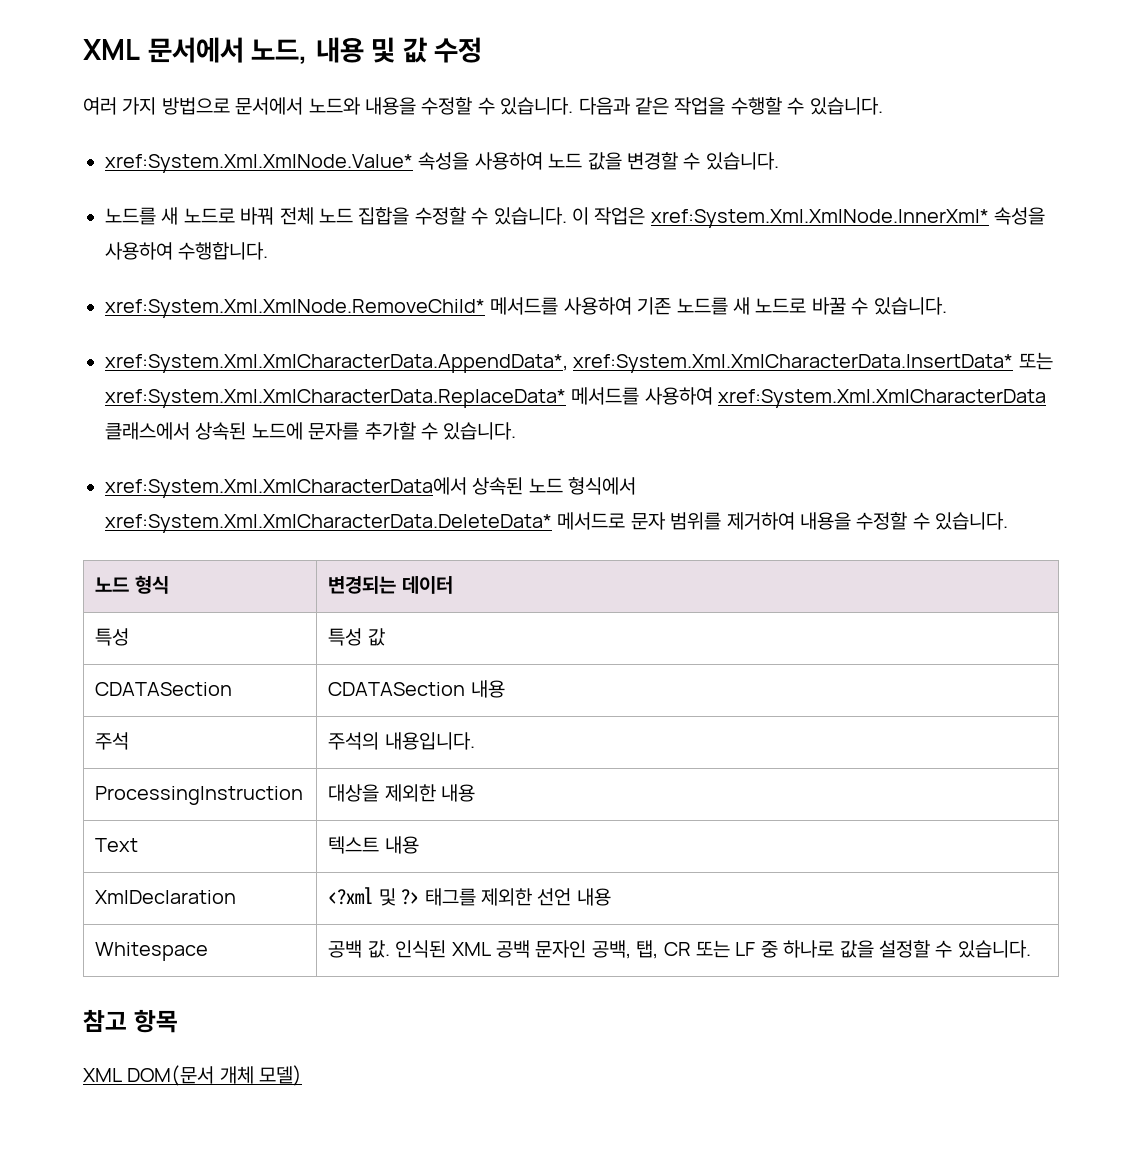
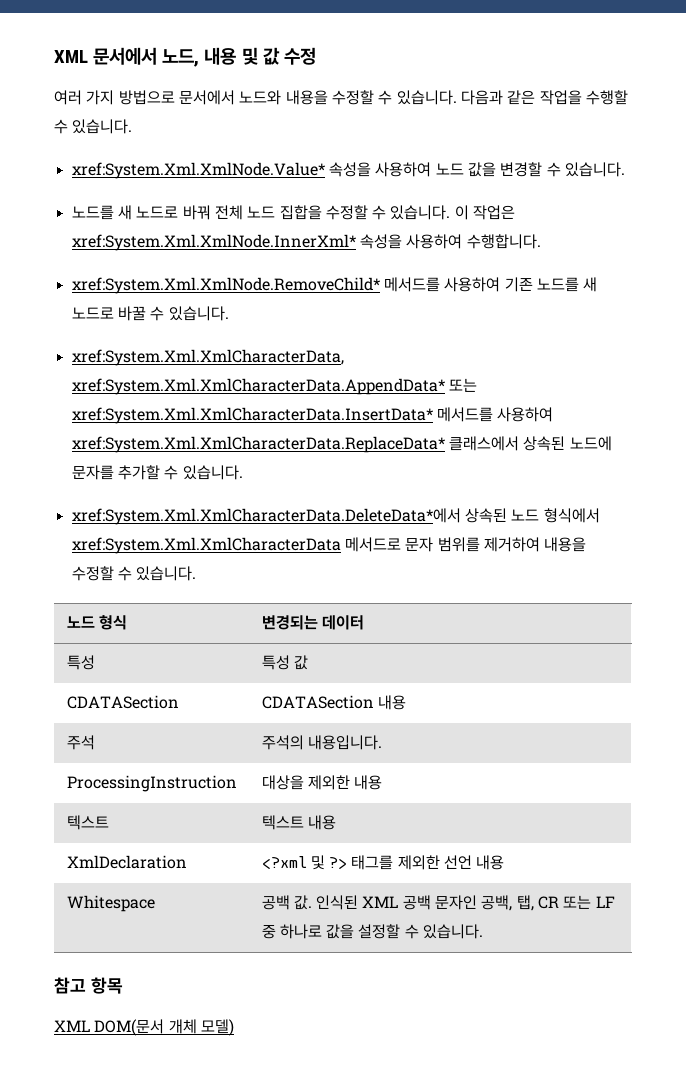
[105,352,1053,373] [105,387,1047,408] xref:System.Xml.XmlCharacterData.AppendData*, xref:System.Xml.XmlCharacterData.InsertData* 또는 xref:System.Xml.XmlCharacterData.ReplaceData* 메서드를 사용하여 xref:System.Xml.XmlCharacterData -> [71,349,344,366] [71,378,477,395] [71,407,554,424] [71,436,445,453] xref:System.Xml.XmlCharacterData, xref:System.Xml.XmlCharacterData.AppendData* 또는 xref:System.Xml.XmlCharacterData.InsertData* 메서드를 사용하여 xref:System.Xml.XmlCharacterData.ReplaceData*
[105,477,467,498] xref:System.Xml.XmlCharacterData에서 -> [71,508,461,525] xref:System.Xml.XmlCharacterData.DeleteData*에서
[105,514,552,533] xref:System.Xml.XmlCharacterData.DeleteData* -> [71,537,341,554] xref:System.Xml.XmlCharacterData
[95,838,139,852] Text -> [66,815,109,830] 텍스트

